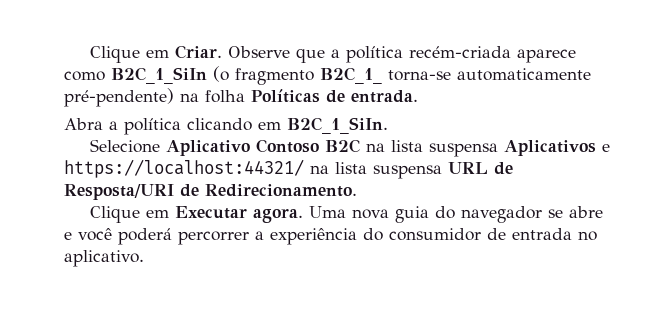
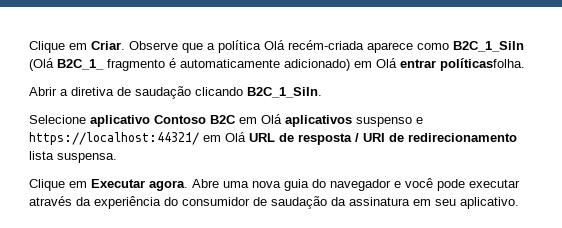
(403, 54) none -> [264,40,285,50] Olá
[213,66,591,85] [64,88,418,107] [64,118,281,135] (o fragmento B2C_1_ torna-se automaticamente pré-pendente) na folha Políticas de entrada. // Abra a política clicando em -> [29,58,525,71] [29,86,243,99] (Olá B2C_1_ fragmento é automaticamente adicionado) em Olá entrar políticasfolha. // Abrir a diretiva de saudação clicando
[165,140,250,156] Aplicativo -> [90,115,150,127] aplicativo
[365,140,610,157] [64,159,513,179] [64,184,357,200] na lista suspensa Aplicativos e https://localhost:44321/ na lista suspensa URL de Resposta/URI de Redirecionamento. -> [239,114,423,127] [29,132,517,145] [29,151,117,163] em Olá aplicativos suspenso e https://localhost:44321/ em Olá URL de resposta / URI de redirecionamento lista suspensa.
[308,206,346,218] Uma -> [192,179,249,188] Abre uma
[547,206,603,218] [64,228,597,245] se abre e você poderá percorrer a experiência do consumidor de entrada no -> [394,178,520,191] [29,196,456,209] e você pode executar através da experiência do consumidor de saudação da assinatura em seu

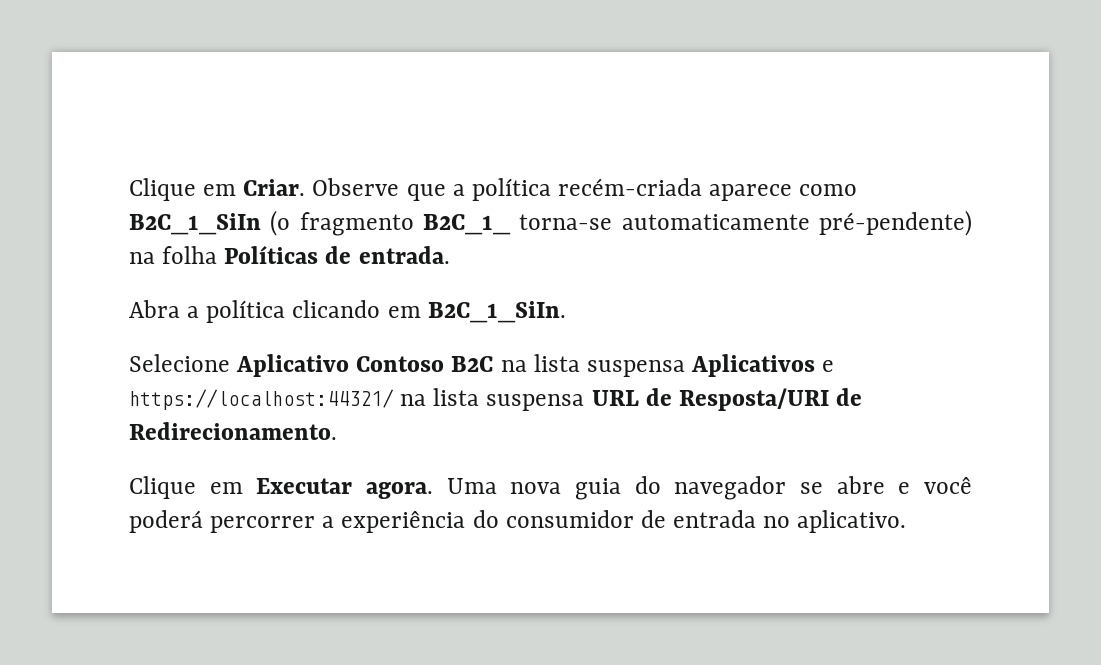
[264,40,285,50] Olá -> (551, 189) none
[29,58,525,71] [29,86,243,99] (Olá B2C_1_ fragmento é automaticamente adicionado) em Olá entrar políticasfolha. // Abrir a diretiva de saudação clicando -> [270,210,972,236] [129,245,450,264] [129,300,421,323] (o fragmento B2C_1_ torna-se automaticamente pré-pendente) na folha Políticas de entrada. // Abra a política clicando em
[90,115,150,127] aplicativo -> [236,354,350,377] Aplicativo
[239,114,423,127] [29,132,517,145] [29,151,117,163] em Olá aplicativos suspenso e https://localhost:44321/ em Olá URL de resposta / URI de redirecionamento lista suspensa. -> [500,354,835,377] [129,388,863,411] [129,422,337,440] na lista suspensa Aplicativos e https://localhost:44321/ na lista suspensa URL de Resposta/URI de Redirecionamento.
[192,179,249,188] Abre uma -> [446,478,497,494] Uma
[394,178,520,191] [29,196,456,209] e você pode executar através da experiência do consumidor de saudação da assinatura em seu -> [800,476,972,494] [129,510,791,533] se abre e você poderá percorrer a experiência do consumidor de entrada no

